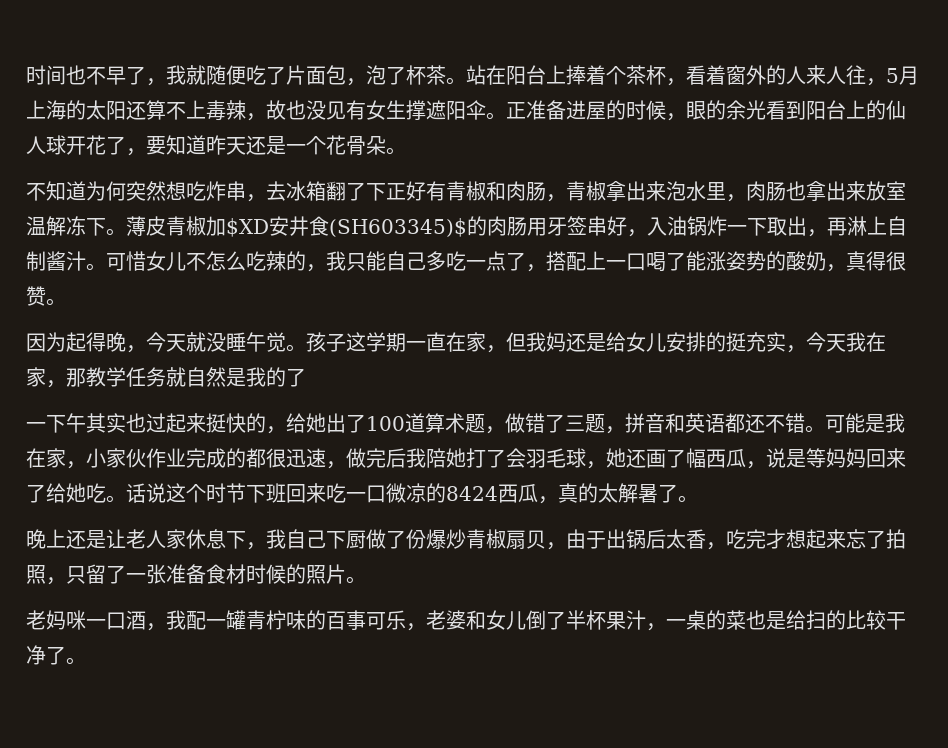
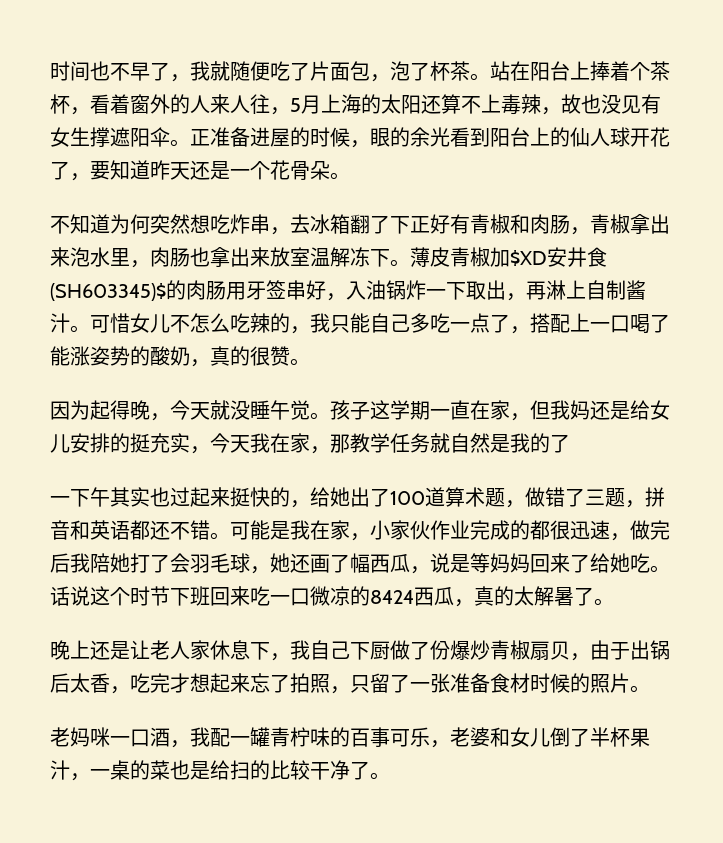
[866,251,886,271] 得 -> [230,346,250,366] 的

